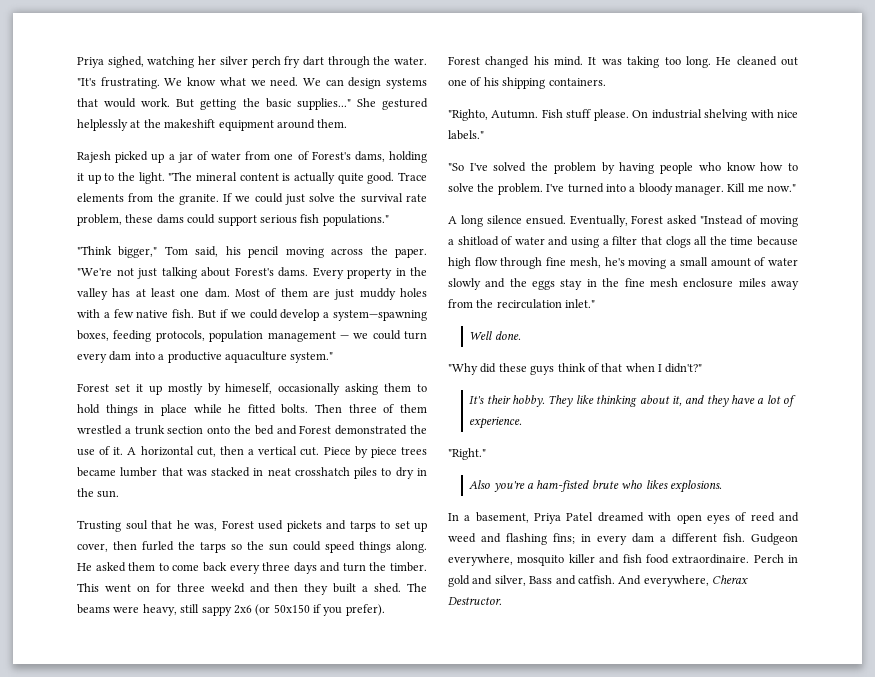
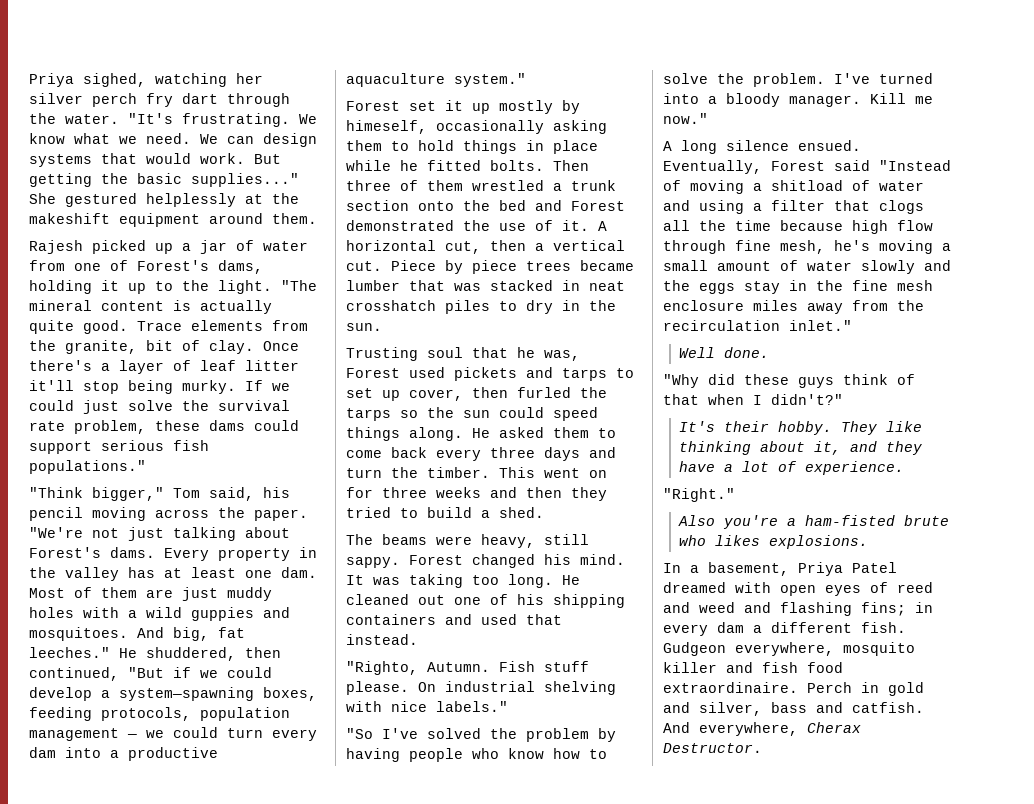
[178,194,219,205] granite. -> [65,340,299,354] [29,360,299,374] [29,380,236,394] granite, bit of clay. Once there's a layer of leaf litter it'll stop being murky.
[113,309,217,319] few native fish. But -> [146,607,290,621] [29,627,245,641] [29,647,281,661] [29,667,164,681] wild guppies and mosquitoes. And big, fat leeches." He shuddered, then continued, "But
[210,583,245,593] weekd -> [436,487,481,498] weeks
[333,583,357,593] built -> [346,507,472,518] tried to build
(402, 588) none -> (544, 512) //
[201,604,385,616] sappy 2x6 (or 50x150 if you prefer). // -> [346,557,400,568] sappy.
[548,78,606,86] containers. -> [346,614,562,625] [346,634,418,645] containers and used that instead.
[667,215,698,225] asked -> [834,160,870,171] said
[529,576,553,584] Bass -> [771,702,807,713] bass

